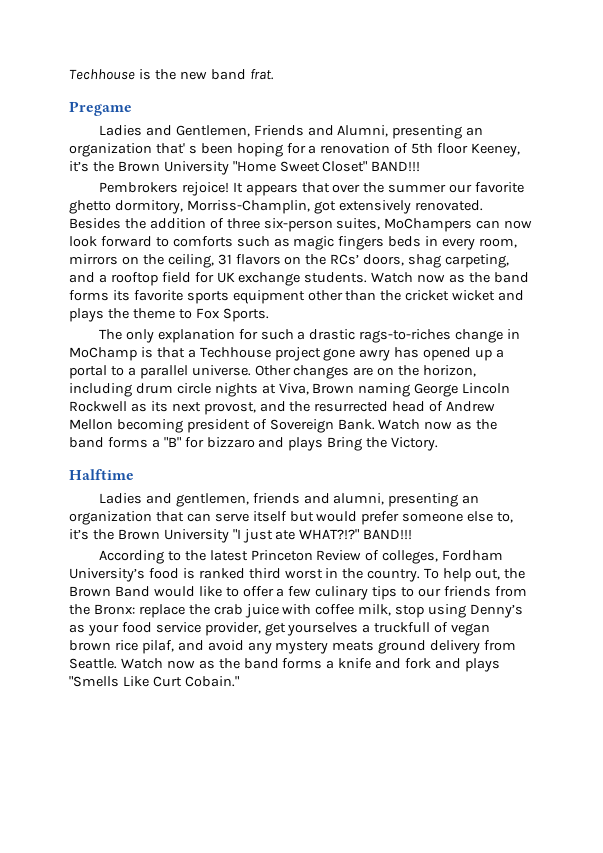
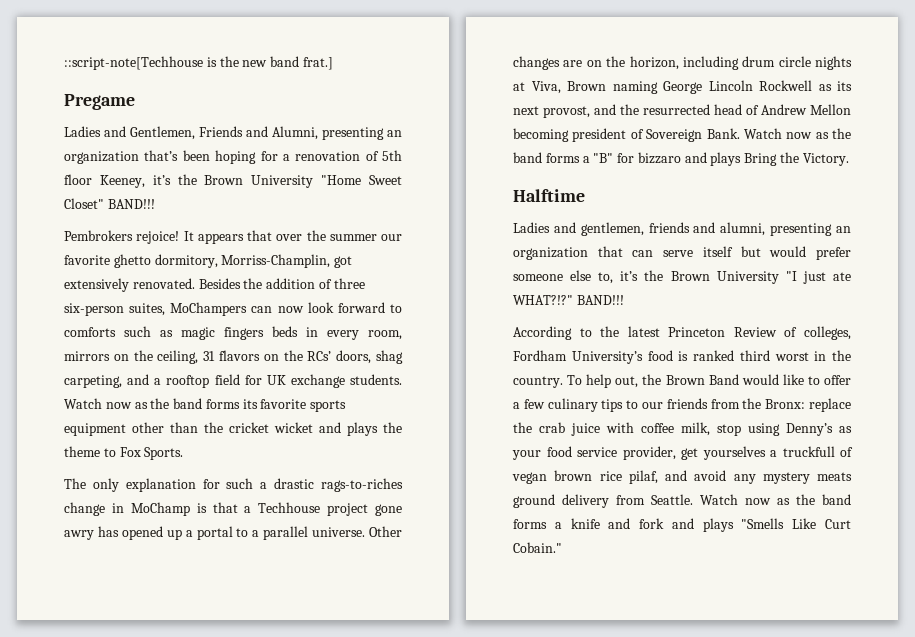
[69,69,135,80] Techhouse -> [64,56,203,70] ::script-note[Techhouse
[249,69,274,80] frat. -> [302,57,333,70] frat.]
[155,143,197,154] that' s -> [144,150,179,161] that’s

